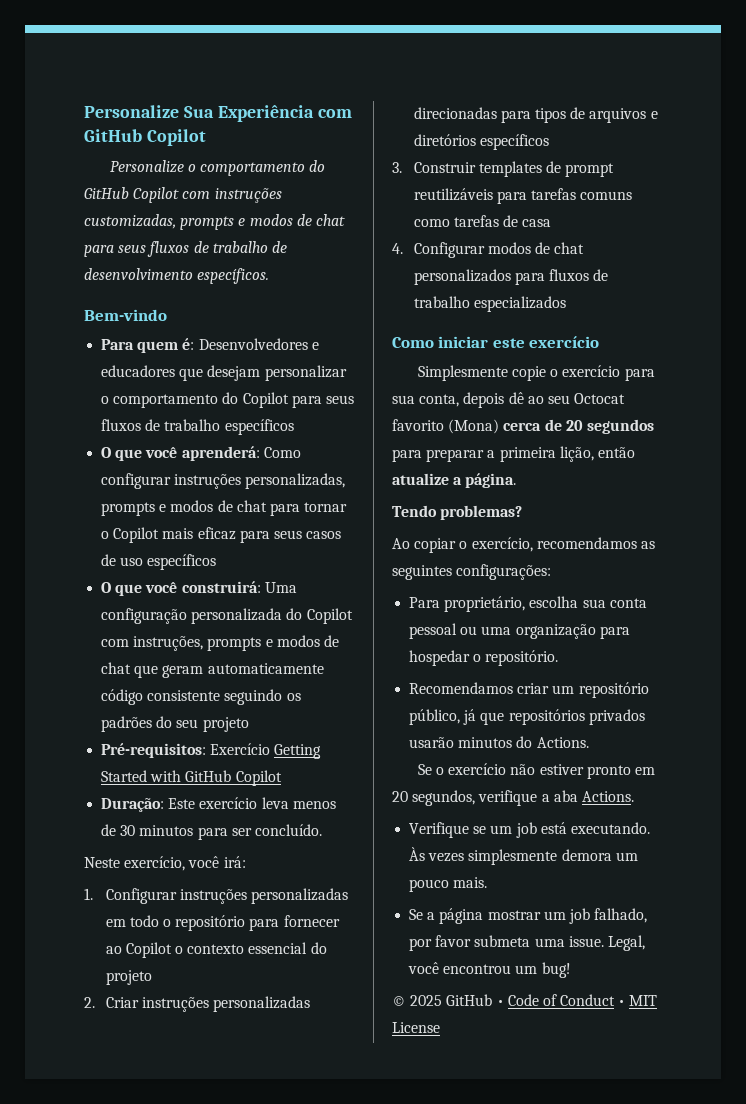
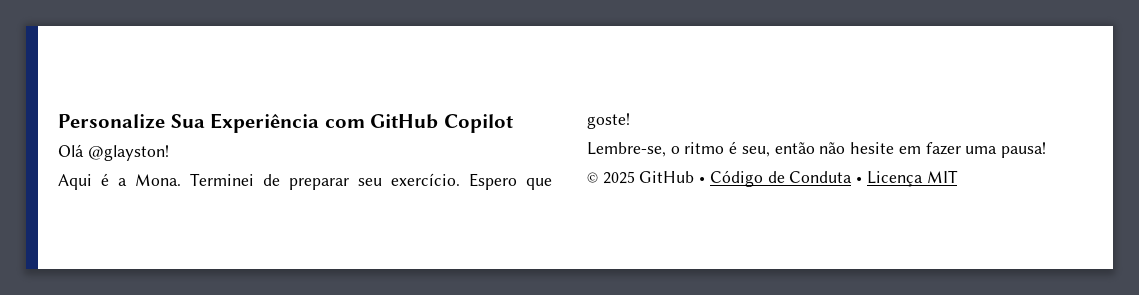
[109,160,326,176] [84,187,282,203] [84,214,345,230] [84,241,287,257] [84,268,270,284] [84,309,167,321] [101,338,319,353] [101,365,347,381] [101,392,354,408] [101,419,294,435] [101,446,301,461] [101,473,346,489] [101,500,348,516] [101,527,342,543] [101,554,217,570] [101,581,297,596] [101,608,353,624] [101,635,339,651] [101,662,324,678] [101,689,301,705] [101,716,249,732] [101,743,322,759] [101,770,282,786] [101,797,336,812] [101,824,322,840] [84,856,246,871] [84,888,349,904] [105,915,340,931] [105,942,327,958] [105,970,152,985] [84,996,311,1012] [413,107,658,123] [413,134,549,150] [392,161,615,177] [413,188,633,204] [413,215,552,227] [392,242,585,258] [413,269,609,285] [413,296,566,312] [392,336,600,348] [417,365,655,381] [392,392,626,408] [392,419,654,434] [392,446,635,462] [392,473,517,488] [392,505,523,520] [392,537,655,553] [392,564,552,580] [409,596,647,612] [409,623,630,639] [409,650,559,666] [409,682,649,698] [409,709,645,725] [409,736,589,748] [417,763,656,779] [392,790,634,806] [409,822,650,838] [409,847,638,865] [409,877,488,892] [409,908,648,924] [409,935,645,951] [408,962,571,978] [392,994,658,1006] [392,1022,440,1033] Personalize o comportamento do GitHub Copilot com instruções customizadas, prompts e modos de chat para seus fluxos de trabalho de desenvolvimento específicos. // Bem-vindo // Para quem é: Desenvolvedores e educadores que desejam personalizar o comportamento do Copilot para seus fluxos de trabalho específicos // O que você aprenderá: Como configurar instruções personalizadas, prompts e modos de chat para tornar o Copilot mais eficaz para seus casos de uso específicos // O que você construirá: Uma configuração personalizada do Copilot com instruções, prompts e modos de chat que geram automaticamente código consistente seguindo os padrões do seu projeto // Pré-requisitos: Exercício Getting Started with GitHub Copilot // Duração: Este exercício leva menos de 30 minutos para ser concluído. // Neste exercício, você irá: // 1. Configurar instruções personalizadas em todo o repositório para fornecer ao Copilot o contexto essencial do projeto // 2. Criar instruções personalizadas direcionadas para tipos de arquivos e diretórios específicos // 3. Construir templates de prompt reutilizáveis para tarefas comuns como tarefas de casa // 4. Configurar modos de chat personalizados para fluxos de trabalho especializados // Como iniciar este exercício // Simplesmente copie o exercício para sua conta, depois dê ao seu Octocat favorito (Mona) cerca de 20 segundos para preparar a primeira lição, então atualize a página. // Tendo problemas? // Ao copiar o exercício, recomendamos as seguintes configurações: // Para proprietário, escolha sua conta pessoal ou uma organização para hospedar o repositório. // Recomendamos criar um repositório público, já que repositórios privados usarão minutos do Actions. // Se o exercício não estiver pronto em 20 segundos, verifique a aba Actions. // Verifique se um job está executando. Às vezes simplesmente demora um pouco mais. // Se a página mostrar um job falhado, por favor submeta uma issue. Legal, você encontrou um bug! // © 2025 GitHub • Code of Conduct • MIT License -> [58,144,169,161] [58,173,552,190] [587,113,630,129] [587,141,1046,158] [587,170,958,187] Olá @glayston! // Aqui é a Mona. Terminei de preparar seu exercício. Espero que goste! // Lembre-se, o ritmo é seu, então não hesite em fazer uma pausa! // © 2025 GitHub • Código de Conduta • Licença MIT

